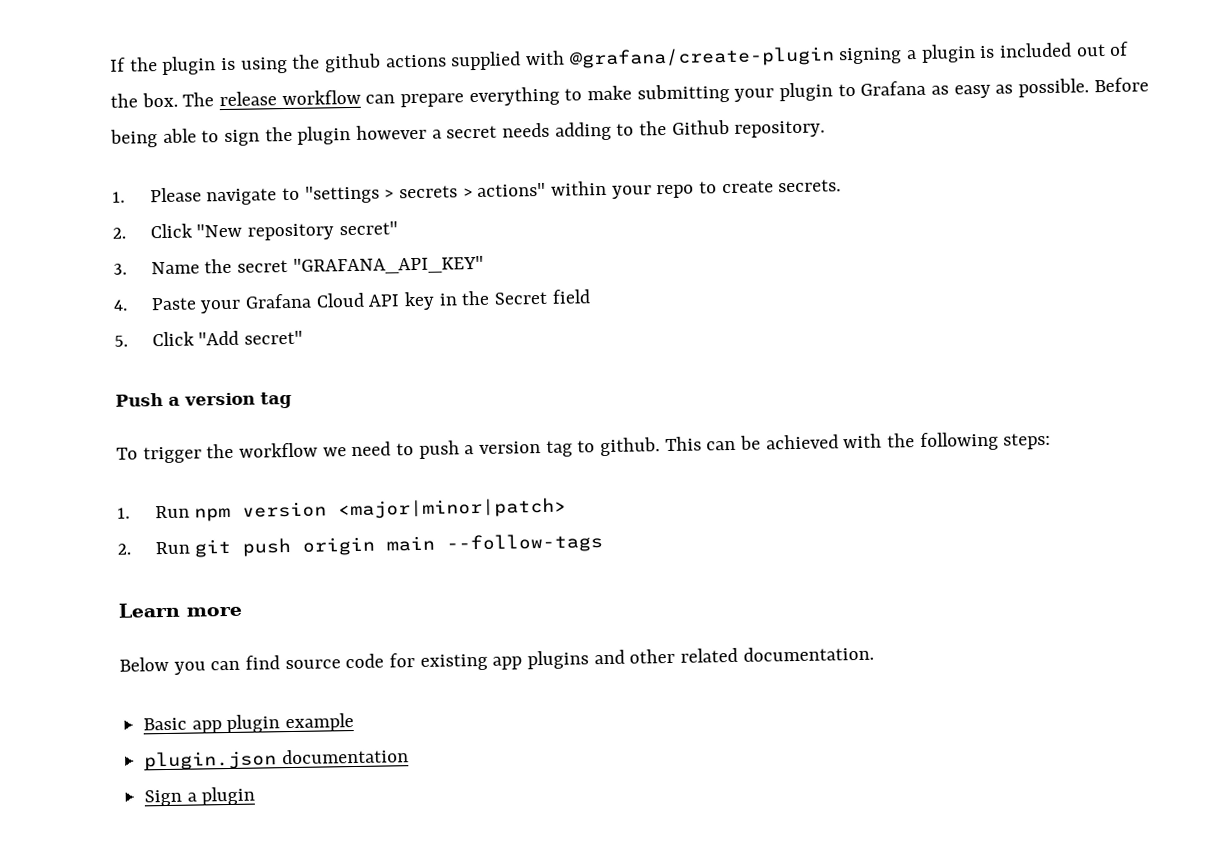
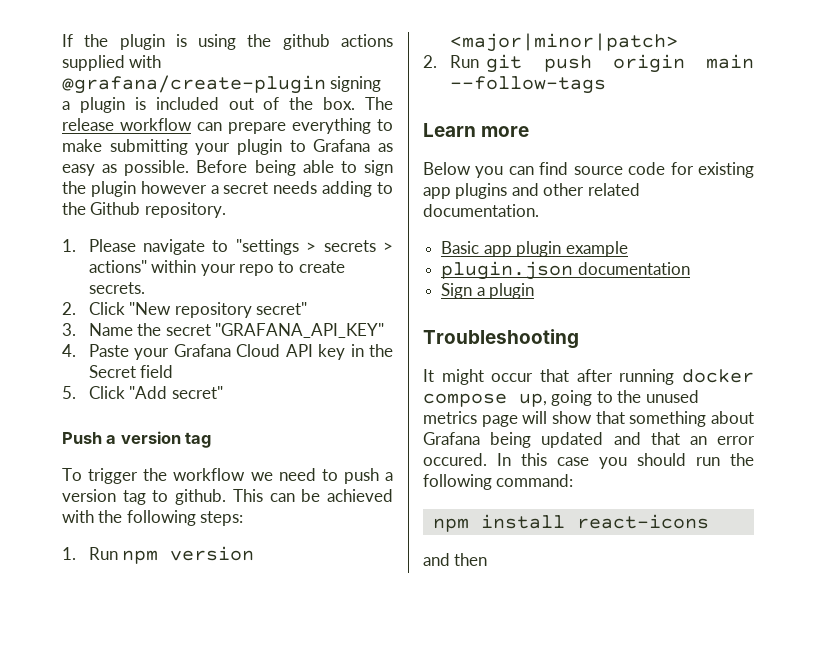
(256, 796) none -> [423,329,579,349] [423,369,754,385] [423,390,699,407] [423,411,754,427] [423,432,755,448] [423,453,754,469] [423,474,574,490] [432,514,709,532] [423,553,488,566] // Troubleshooting // It might occur that after running docker compose up, going to the unused metrics page will show that something about Grafana being updated and that an error occured. In this case you should run the following command: // npm install react-icons // and then

